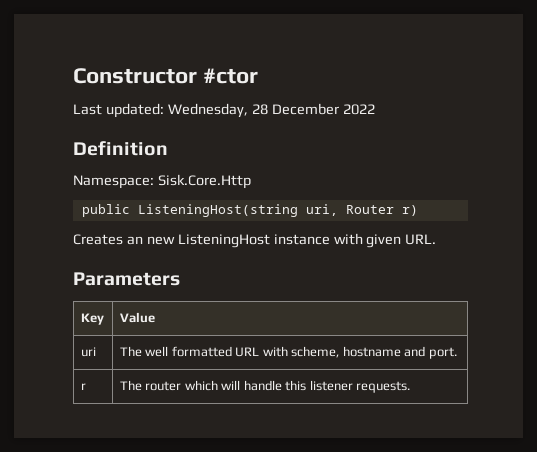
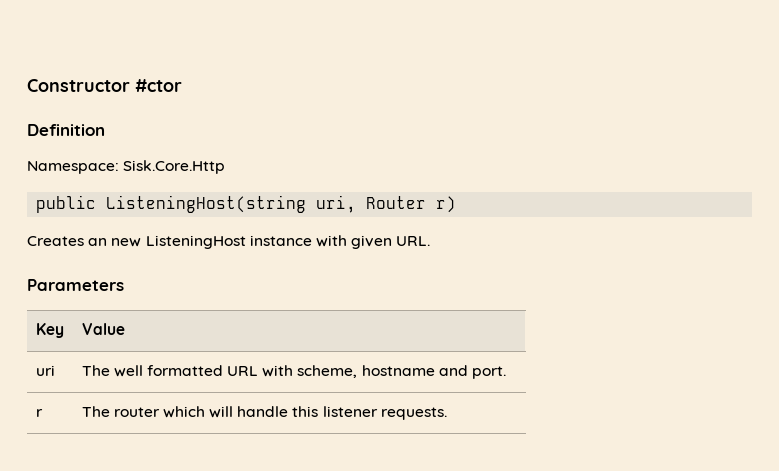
[73,103,375,118] // Last updated: Wednesday, 28 December 2022 -> (182, 85) none

